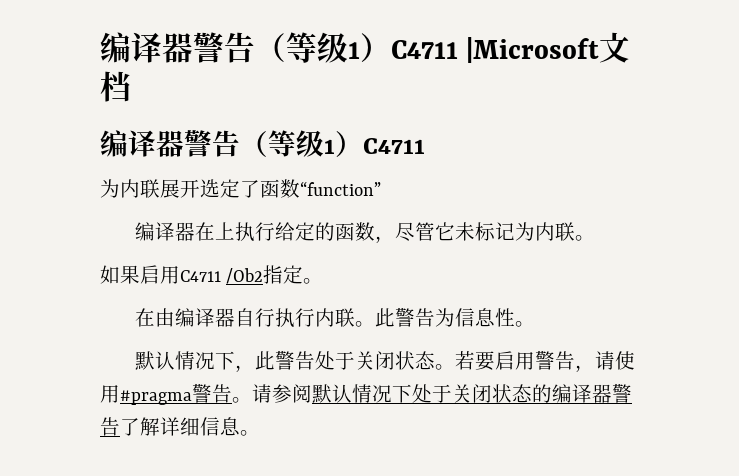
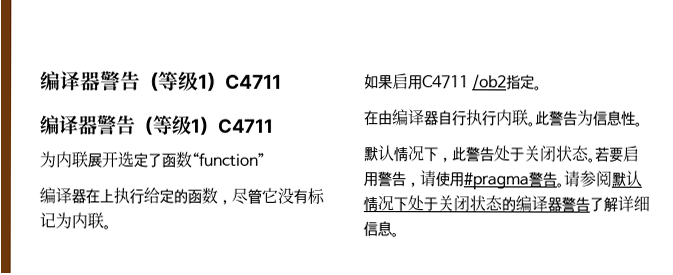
[100,32,631,63] [100,71,131,102] 编译器警告（等级1）C4711 |Microsoft文档 -> [40,70,282,92] 编译器警告（等级1）C4711
[455,222,476,241] 未 -> [277,187,308,204] 没有
[226,268,264,284] /Ob2 -> [472,74,508,91] /ob2

